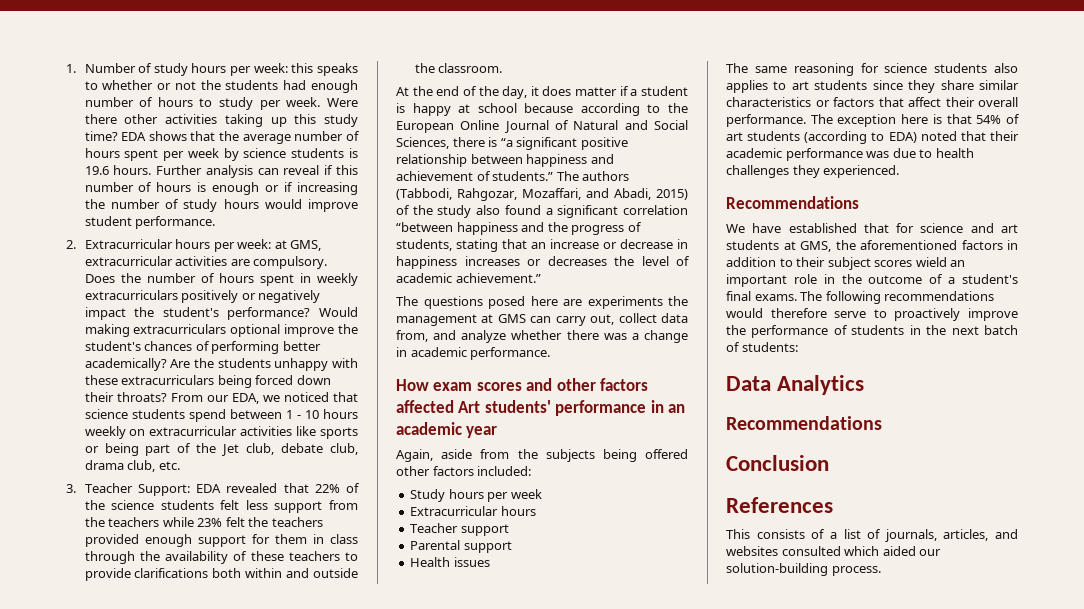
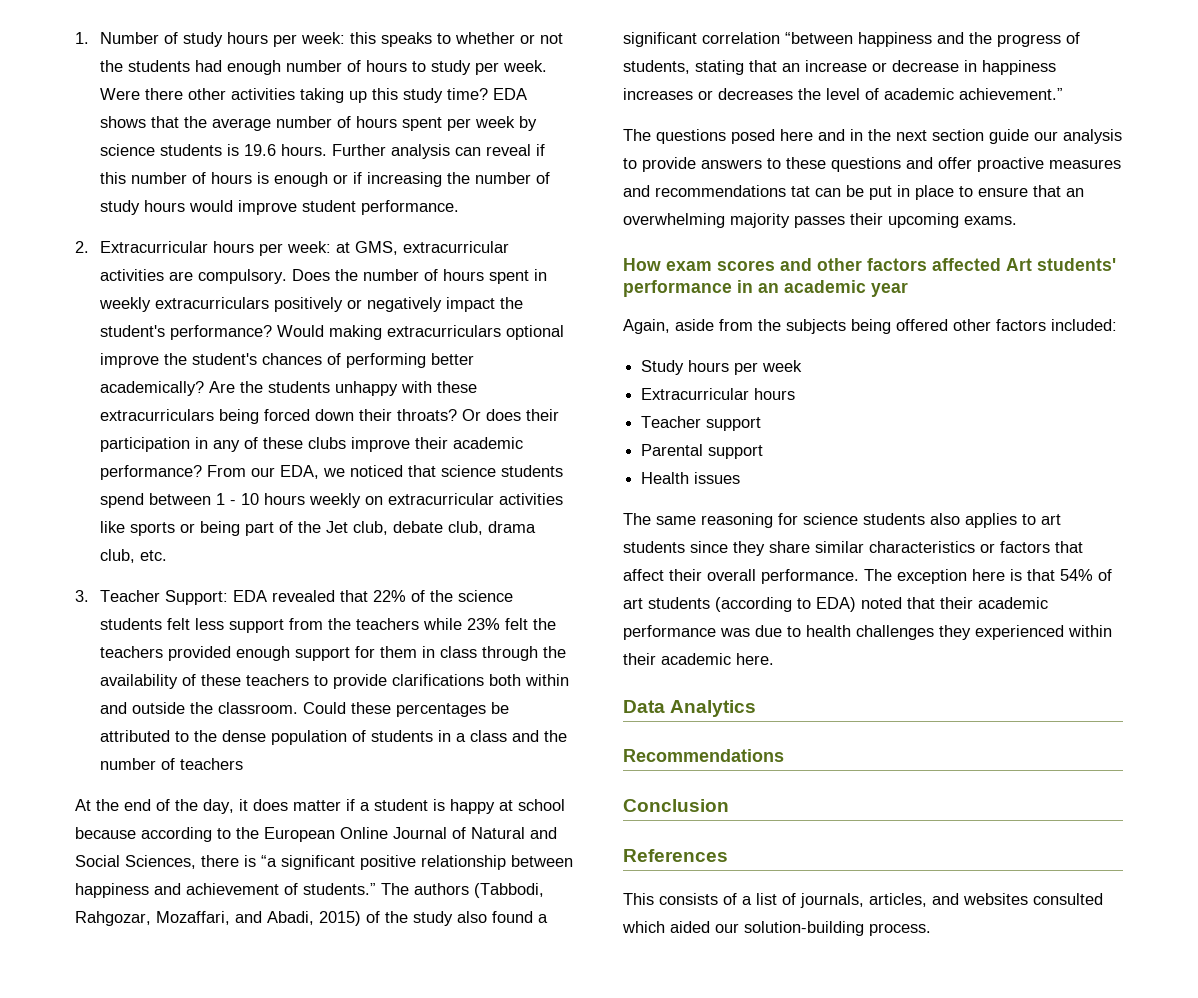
(167, 397) none -> [462,409,560,421] [100,437,524,452] [100,465,203,480] Or does their participation in any of these clubs improve their academic performance?
(503, 68) none -> [303,702,510,717] [100,730,568,745] [100,758,244,770] Could these percentages be attributed to the dense population of students in a class and the number of teachers
[563,296,688,309] [396,313,688,326] [396,330,688,343] [396,347,551,360] are experiments the management at GMS can carry out, collect data from, and analyze whether there was a change in academic performance. -> [818,129,1122,144] [623,157,1121,172] [623,185,1084,200] [623,213,1017,228] and in the next section guide our analysis to provide answers to these questions and offer proactive measures and recommendations tat can be put in place to ensure that an overwhelming majority passes their upcoming exams.
[823,165,900,178] [726,196,859,209] [726,223,1018,233] [726,240,1018,252] [726,257,966,270] [726,274,1018,287] [726,291,995,304] [726,308,1018,321] [726,325,1018,338] [726,342,798,352] experienced. // Recommendations // We have established that for science and art students at GMS, the aforementioned factors in addition to their subject scores wield an important role in the outcome of a student's final exams. The following recommendations would therefore serve to proactively improve the performance of students in the next batch of students: -> [975,625,1112,640] [623,653,774,665] experienced within their academic here.

